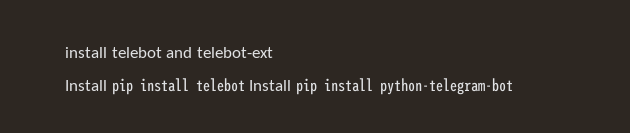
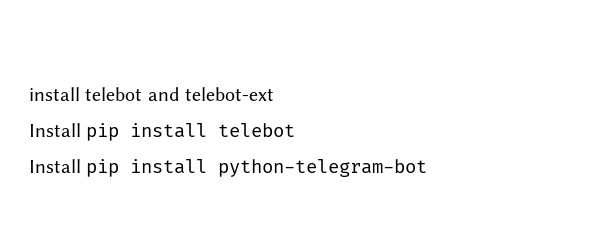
(245, 85) none -> (296, 130) //

